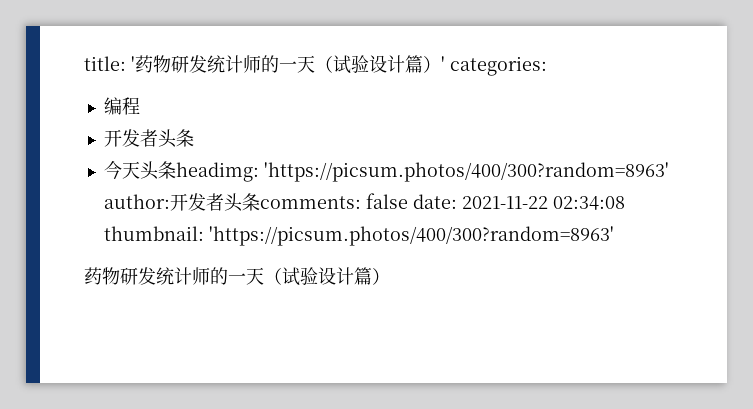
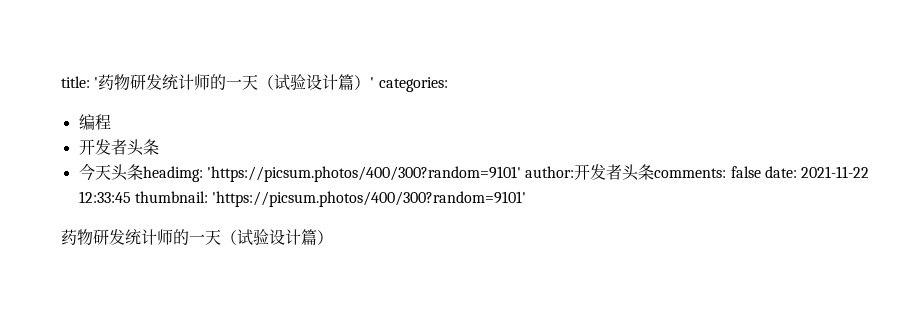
[263,162,669,182] 'https://picsum.photos/400/300?random=8963' -> [206,166,521,182] 'https://picsum.photos/400/300?random=9101'
[552,196,625,210] [103,226,614,246] 02:34:08 thumbnail: 'https://picsum.photos/400/300?random=8963' -> [78,191,527,207] 12:33:45 thumbnail: 'https://picsum.photos/400/300?random=9101'

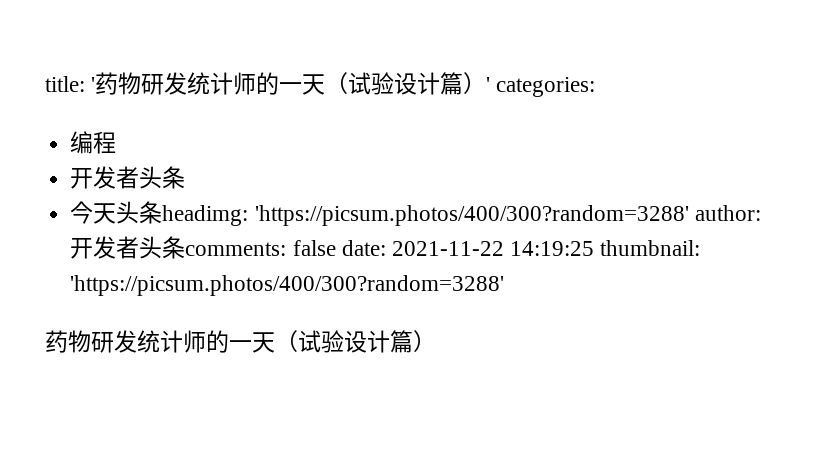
[206,166,521,182] 'https://picsum.photos/400/300?random=9101' -> [254,205,689,226] 'https://picsum.photos/400/300?random=3288'
[78,191,527,207] 12:33:45 thumbnail: 'https://picsum.photos/400/300?random=9101' -> [510,240,701,256] [70,275,505,296] 14:19:25 thumbnail: 'https://picsum.photos/400/300?random=3288'

